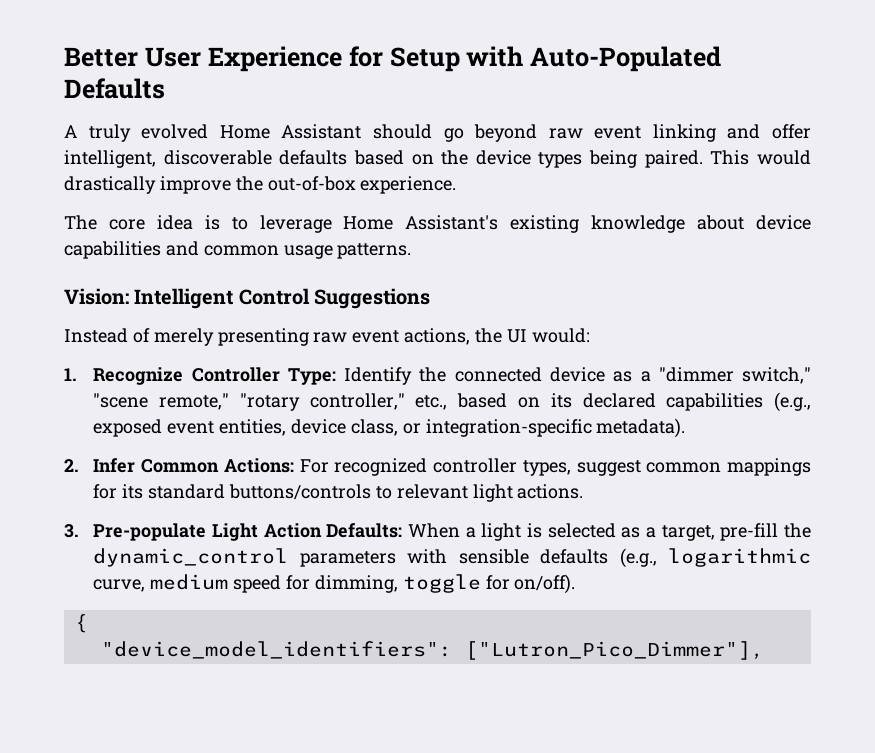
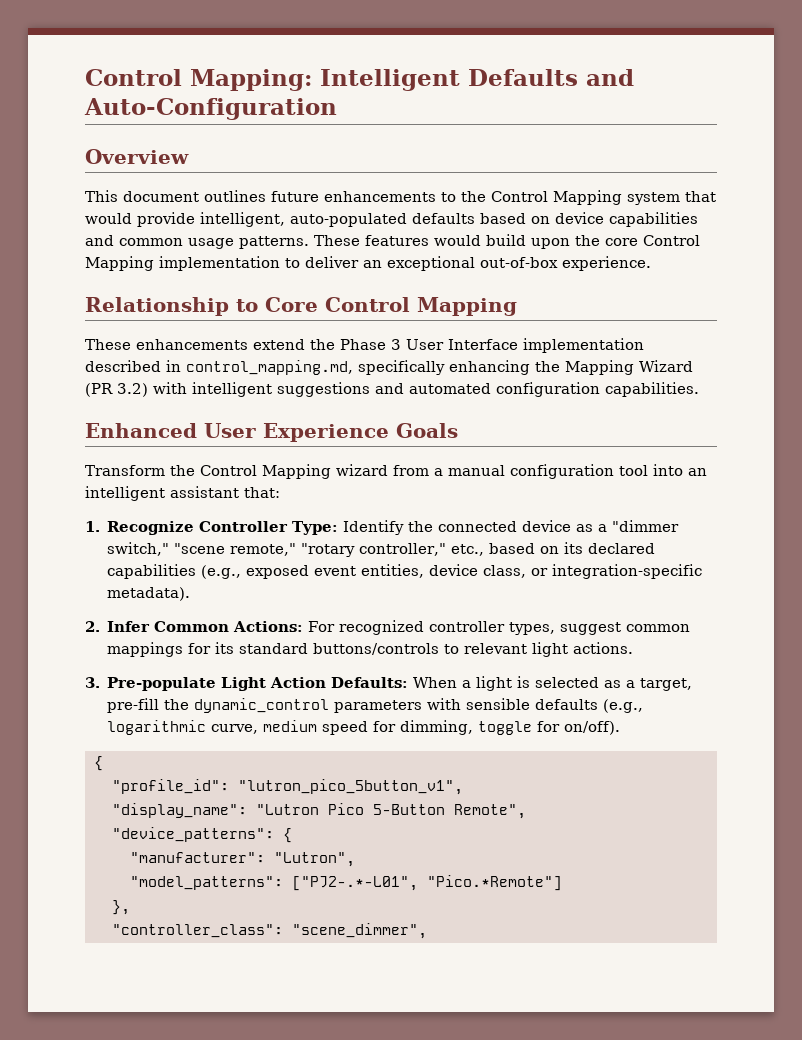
[64,46,722,72] [64,78,165,99] [64,124,812,142] [64,150,811,168] [64,176,457,194] [64,215,745,233] Better User Experience for Setup with Auto-Populated Defaults // A truly evolved Home Assistant should go beyond raw event linking and offer intelligent, discoverable defaults based on the device types being paired. This would drastically improve the out-of-box experience. // The core idea is to leverage Home Assistant's existing knowledge about -> [85,69,634,91] [84,98,337,120] [85,149,189,164] [85,190,716,205] [85,212,550,227] Control Mapping: Intelligent Defaults and Auto-Configuration // Overview // This document outlines future enhancements to the Control Mapping system that would provide intelligent, auto-populated defaults based on
[64,288,431,309] [64,328,590,346] // Vision: Intelligent Control Suggestions // Instead of merely presenting raw event actions, the UI would: -> [314,234,700,249] [85,256,651,271] [85,297,517,316] [85,338,644,353] [85,360,693,375] [85,382,699,397] [85,423,458,442] [85,464,707,479] [85,486,280,501] These features would build upon the core Control Mapping implementation to deliver an exceptional out-of-box experience. // Relationship to Core Control Mapping // These enhancements extend the Phase 3 User Interface implementation described in control_mapping.md, specifically enhancing the Mapping Wizard (PR 3.2) with intelligent suggestions and automated configuration capabilities. // Enhanced User Experience Goals // Transform the Control Mapping wizard from a manual configuration tool into an intelligent assistant that:
[100,641,764,660] "device_model_identifiers": ["Lutron_Pico_Dimmer"], -> [111,779,463,795] [111,803,526,819] [111,827,292,843] [129,852,355,867] [129,875,562,891] [111,900,130,915] [111,923,427,939] "profile_id": "lutron_pico_5button_v1", // "display_name": "Lutron Pico 5-Button Remote", // "device_patterns": { // "manufacturer": "Lutron", // "model_patterns": ["PJ2-.*-L01", "Pico.*Remote"] // }, // "controller_class": "scene_dimmer",

